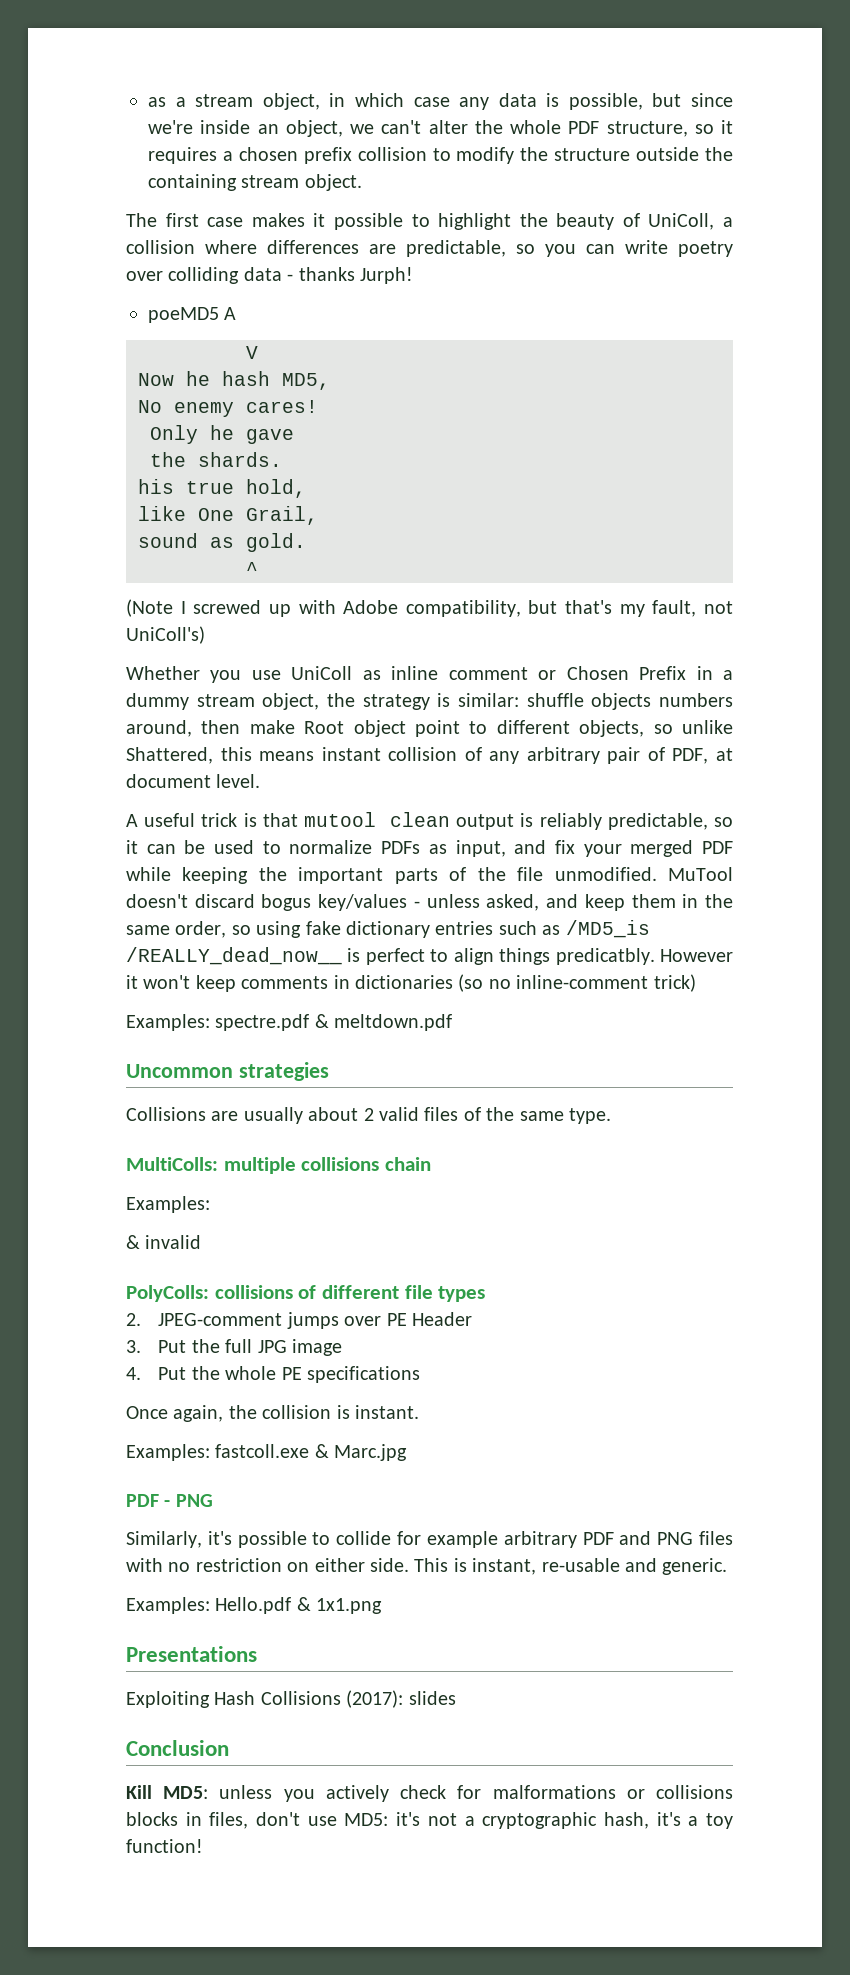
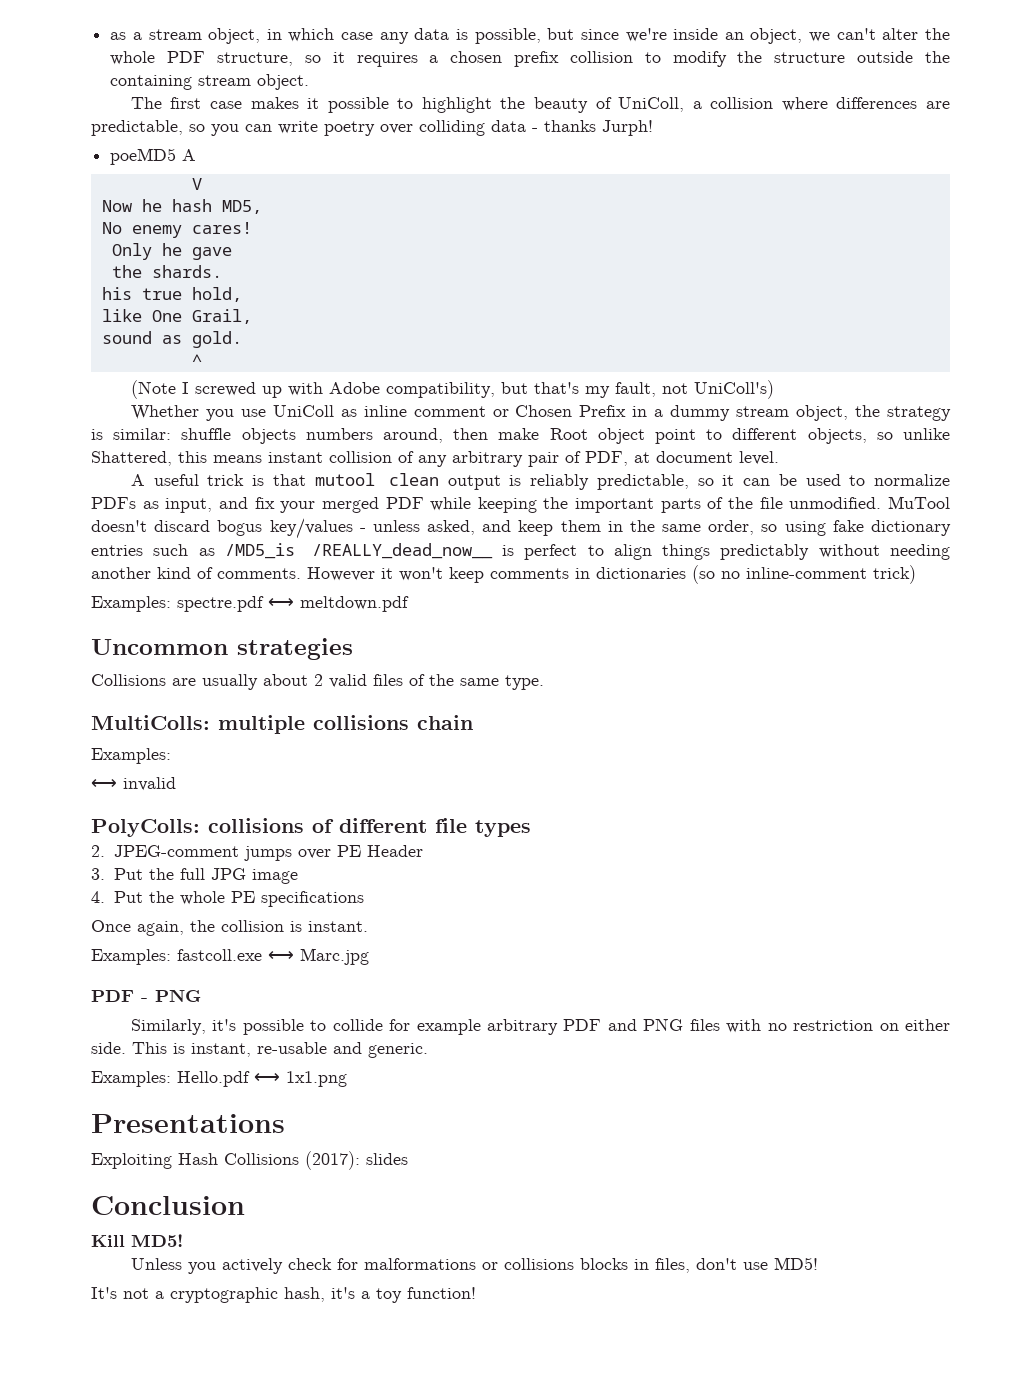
[555,948,655,965] predicatbly. -> [720,544,951,560] [91,567,301,579] predictably without needing another kind of comments.
[314,1014,329,1028] & -> [268,598,294,608] ⟷
[126,1235,140,1249] & -> [91,779,117,789] ⟷
[314,1444,329,1458] & -> [268,951,294,961] ⟷
[296,1597,311,1611] & -> [254,1073,280,1083] ⟷
[163,1785,273,1799] MD5: unless -> [131,1234,183,1247] [130,1258,182,1270] MD5! // Unless
[344,1812,421,1826] MD5: it's -> [773,1257,818,1270] [91,1287,117,1299] MD5! // It's

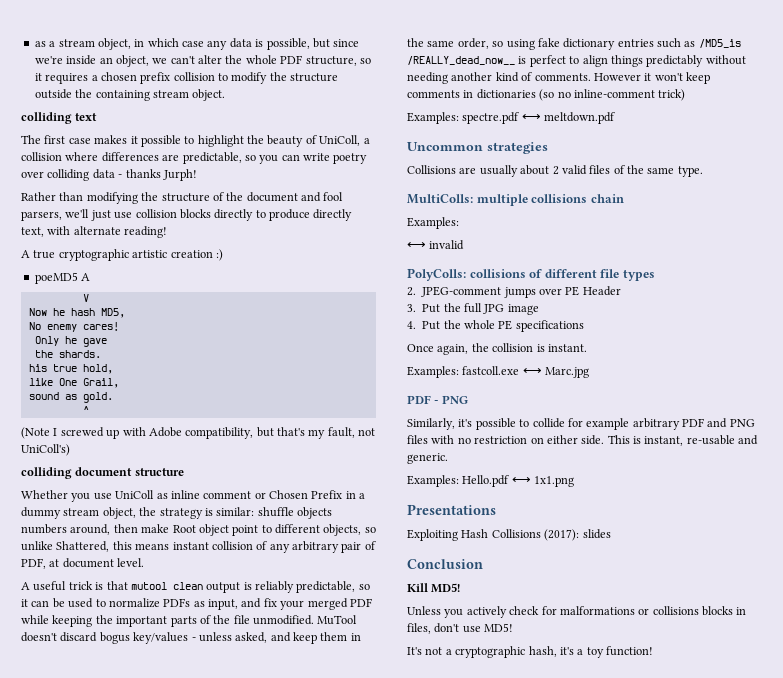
(310, 82) none -> [21,112,98,124] // colliding text
(653, 128) none -> [21,192,344,204] [21,209,353,221] [21,226,168,238] [21,249,223,261] // Rather than modifying the structure of the document and fool parsers, we'll just use collision blocks directly to produce directly text, with alternate reading! // A true cryptographic artistic creation :)
(774, 389) none -> [21,467,184,479] // colliding document structure

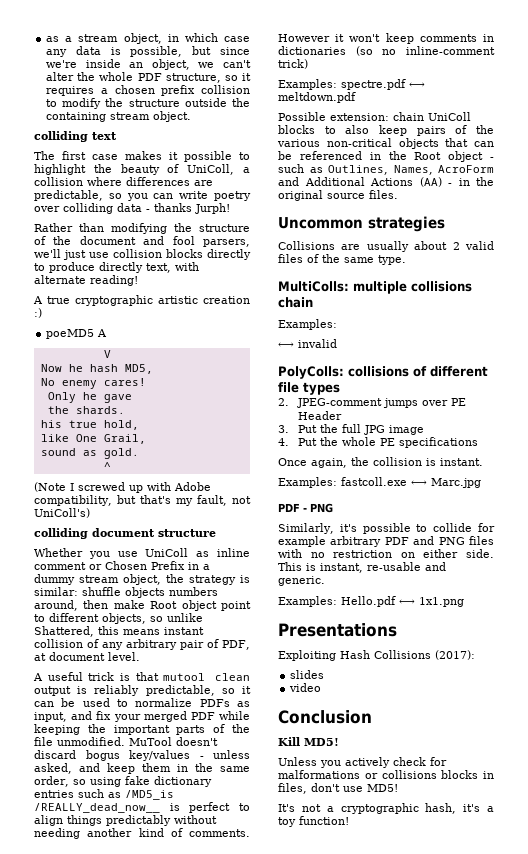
(616, 118) none -> [278,112,471,121] [278,125,494,136] [277,138,494,149] [278,151,494,162] [278,164,494,175] [278,177,494,187] [278,190,398,201] // Possible extension: chain UniColl blocks to also keep pairs of the various non-critical objects that can be referenced in the Root object - such as Outlines, Names, AcroForm and Additional Actions (AA) - in the original source files.
(580, 535) none -> (475, 655) //
(611, 534) none -> [289,683,322,692] // video

